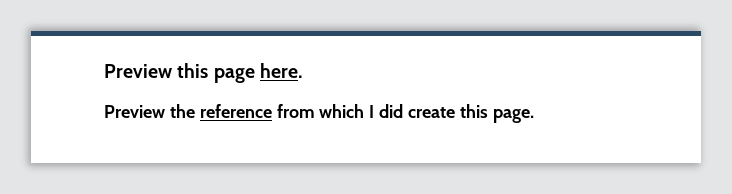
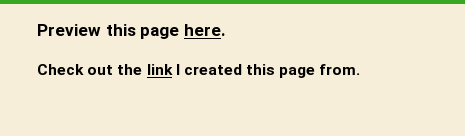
[104,104,534,123] Preview the reference from which I did create this page. -> [37,64,361,78] Check out the link I created this page from.

